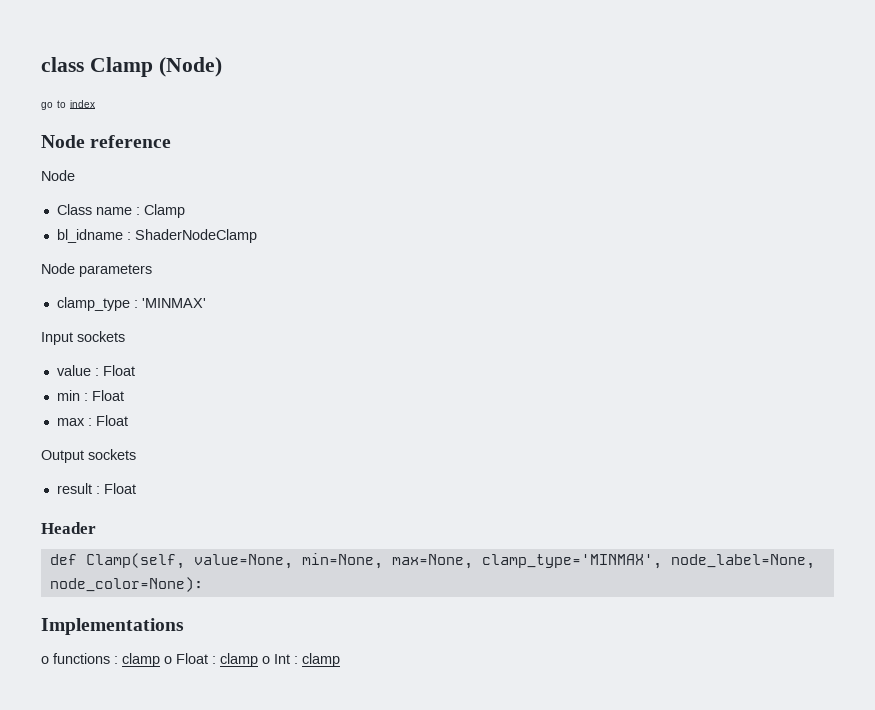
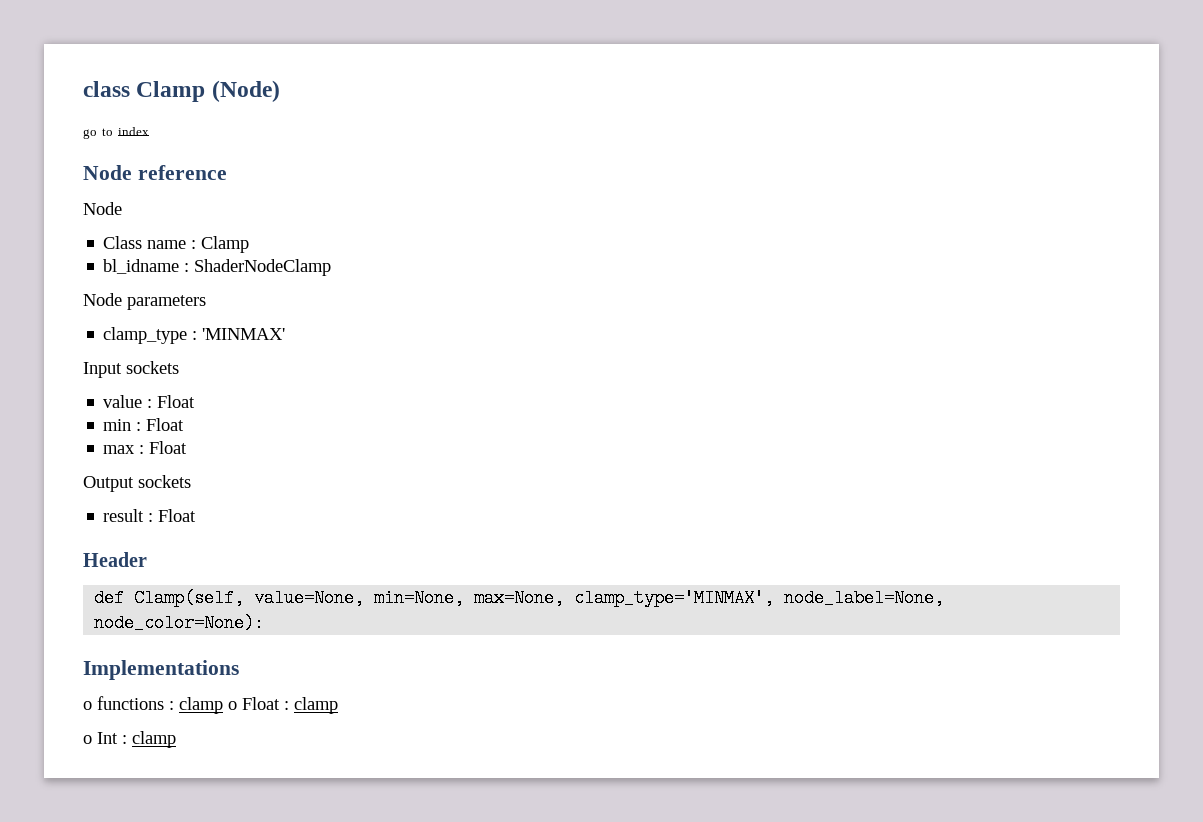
(258, 660) none -> (338, 705) //

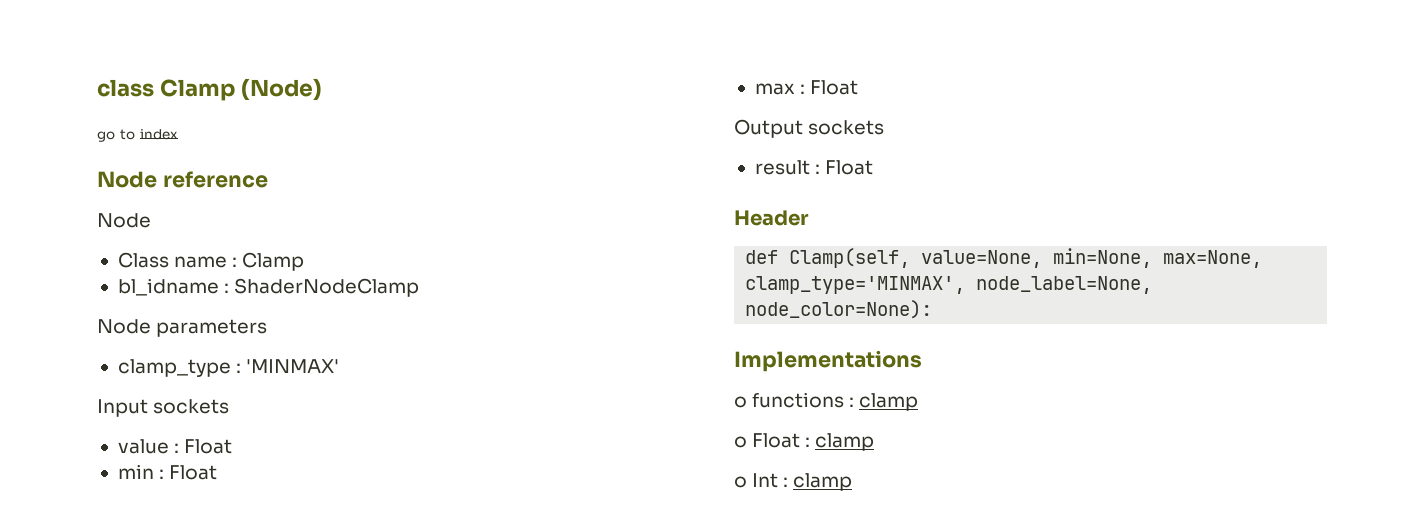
(223, 705) none -> (919, 402) //

